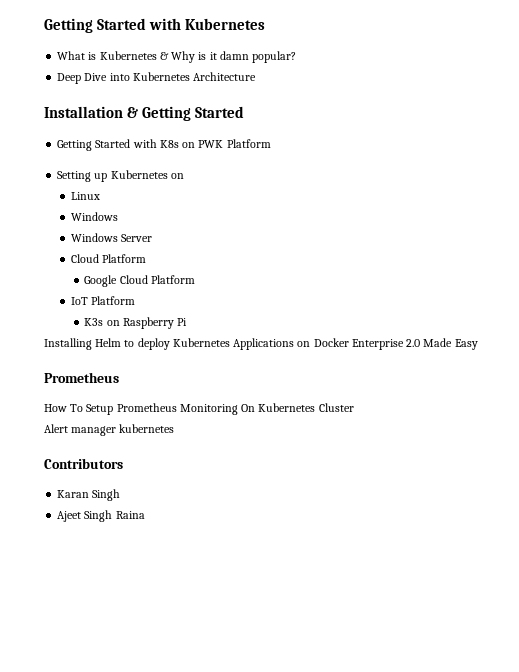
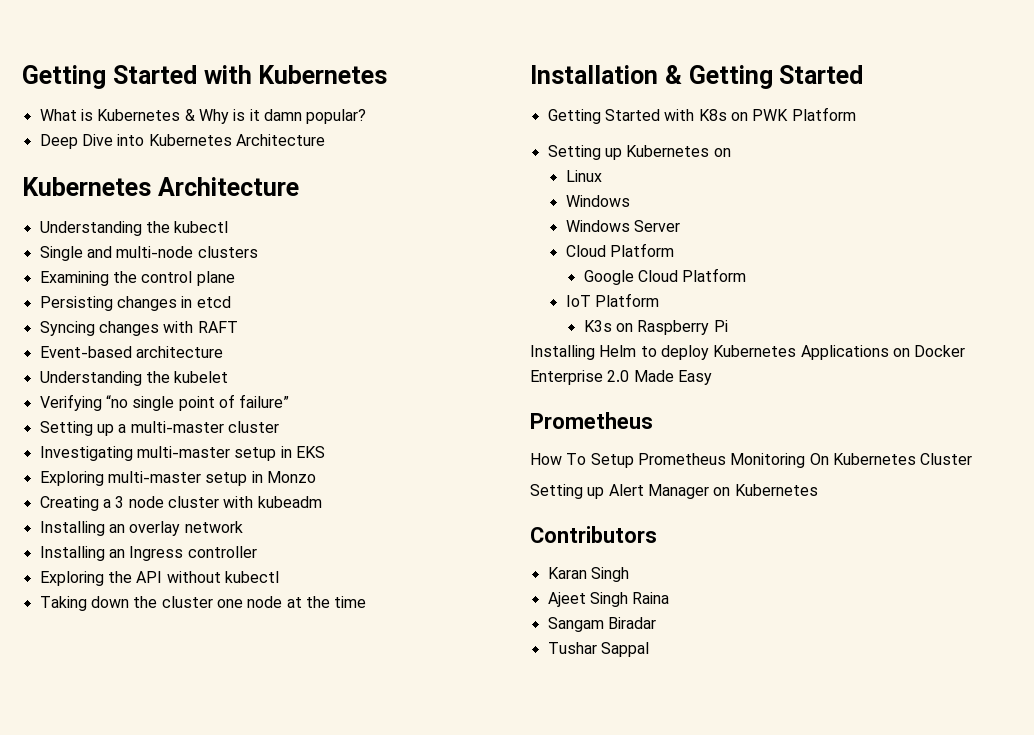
(257, 76) none -> [22,177,299,196] [39,221,229,236] [39,246,258,261] [39,271,235,286] [39,296,231,311] [39,321,238,336] [39,346,223,358] [39,371,229,386] [39,394,290,411] [39,421,279,436] [39,446,325,461] [39,471,316,486] [39,496,322,511] [39,521,243,536] [39,546,257,561] [39,571,279,586] [39,596,367,611] // Kubernetes Architecture // Understanding the kubectl // Single and multi-node clusters // Examining the control plane // Persisting changes in etcd // Syncing changes with RAFT // Event-based architecture // Understanding the kubelet // Verifying “no single point of failure” // Setting up a multi-master cluster // Investigating multi-master setup in EKS // Exploring multi-master setup in Monzo // Creating a 3 node cluster with kubeadm // Installing an overlay network // Installing an Ingress controller // Exploring the API without kubectl // Taking down the cluster one node at the time
[44,424,175,436] Alert manager kubernetes -> [530,484,818,499] Setting up Alert Manager on Kubernetes
(145, 515) none -> [547,617,656,632] [547,642,649,657] // Sangam Biradar // Tushar Sappal

